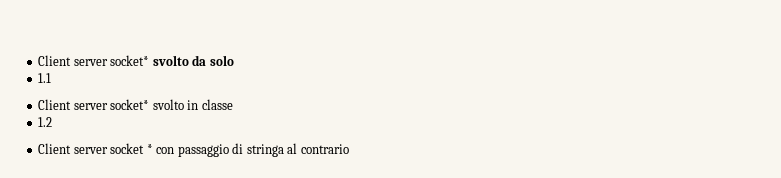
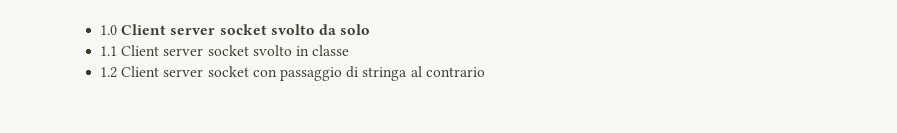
[38,55,150,66] Client server socket* -> [100,24,267,35] 1.0 Client server socket
[38,99,150,110] // Client server socket* -> [121,45,249,56] Client server socket
[38,143,153,154] // Client server socket * -> [121,66,249,77] Client server socket

